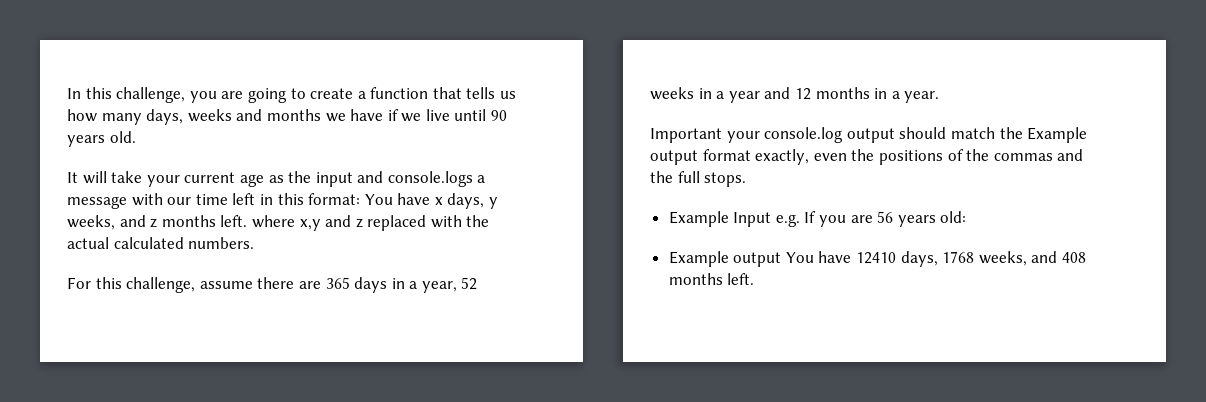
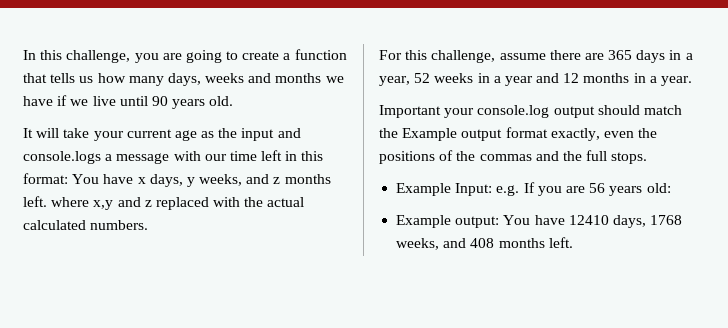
[733,212,772,227] Input -> [455,183,493,196] Input:
[733,252,782,267] output -> [455,216,500,228] output:

